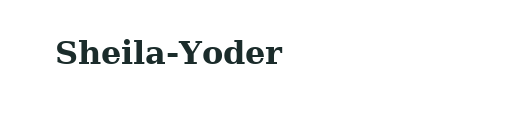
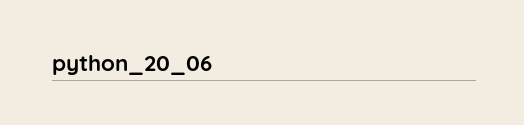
[55,39,283,64] Sheila-Yoder -> [52,55,212,75] python_20_06

